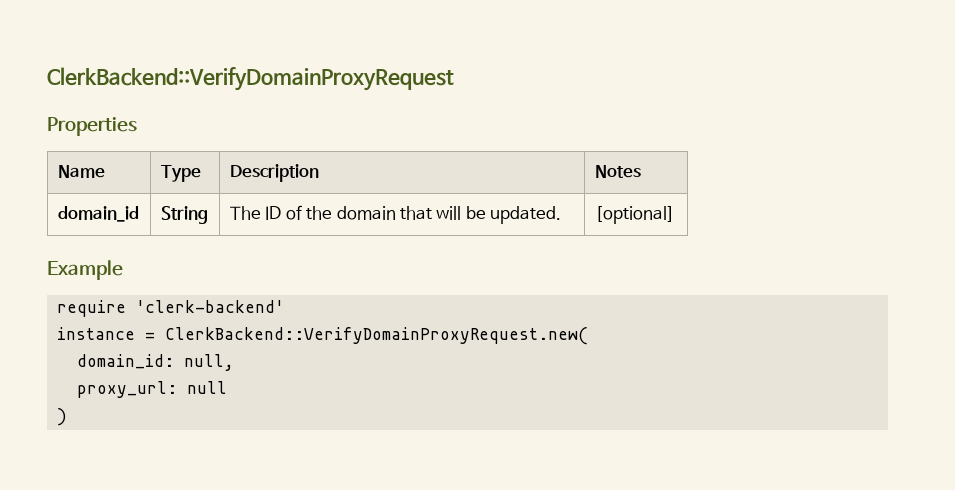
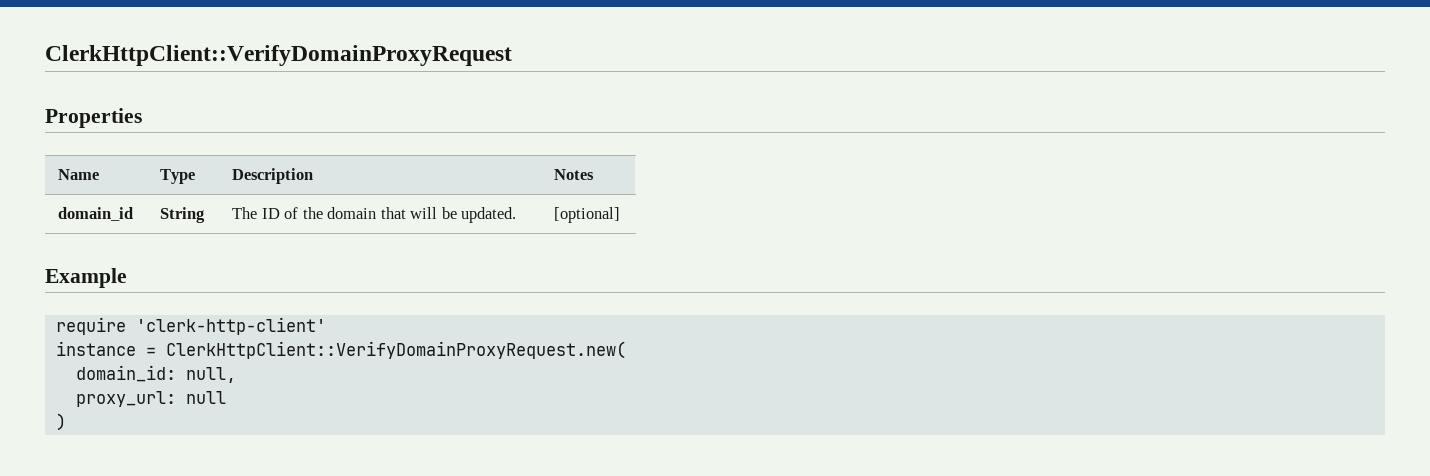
[47,67,454,91] ClerkBackend::VerifyDomainProxyRequest -> [45,45,512,66] ClerkHttpClient::VerifyDomainProxyRequest
[135,300,284,313] 'clerk-backend' -> [136,317,327,335] 'clerk-http-client'
[164,327,588,345] ClerkBackend::VerifyDomainProxyRequest.new( -> [166,341,627,359] ClerkHttpClient::VerifyDomainProxyRequest.new(

